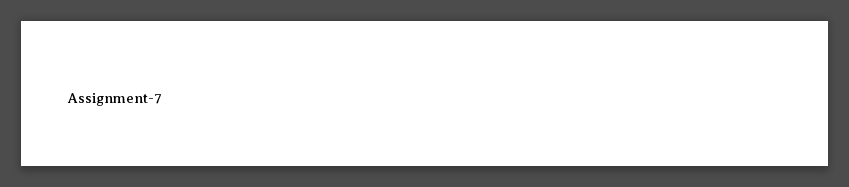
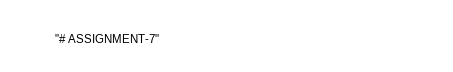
[67,93,162,106] Assignment-7 -> [55,34,160,43] "# ASSIGNMENT-7"

